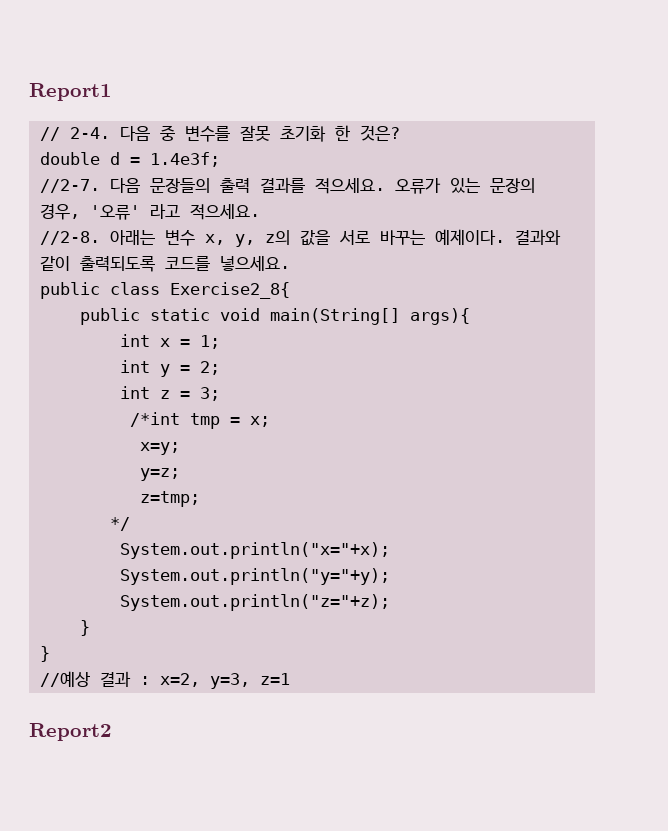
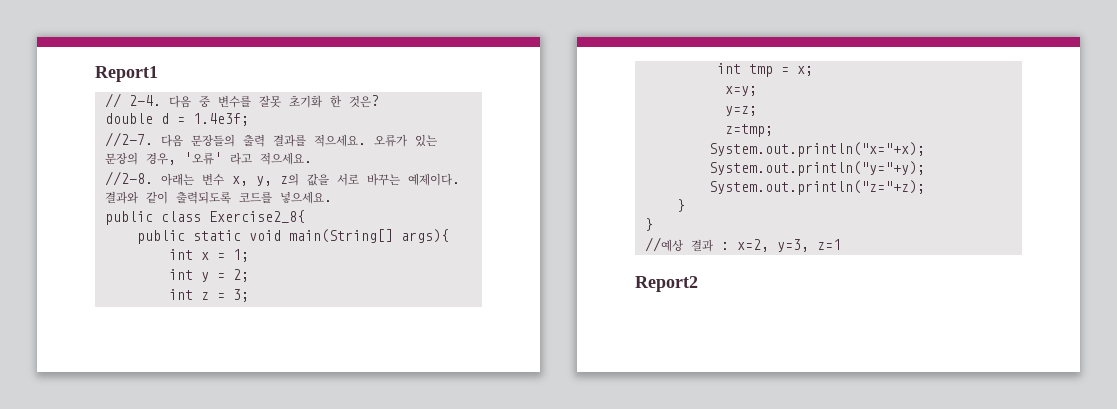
[129,412,180,427] /*int -> [716,63,741,74] int
[109,517,130,531] // */ -> (773, 130) none

